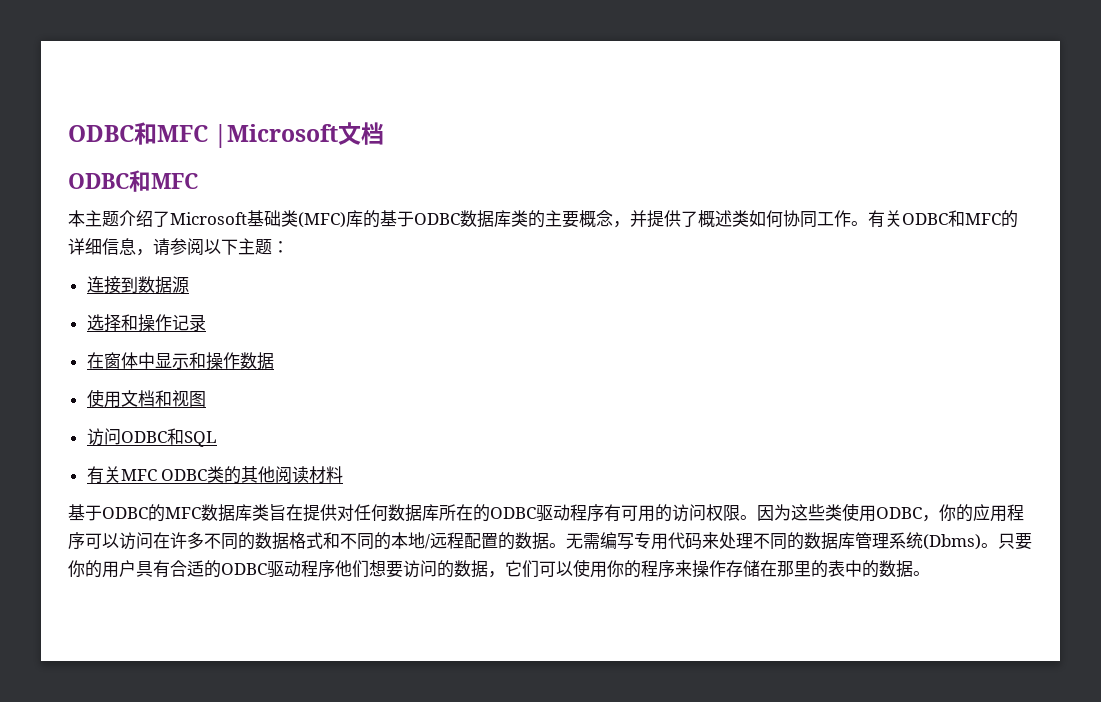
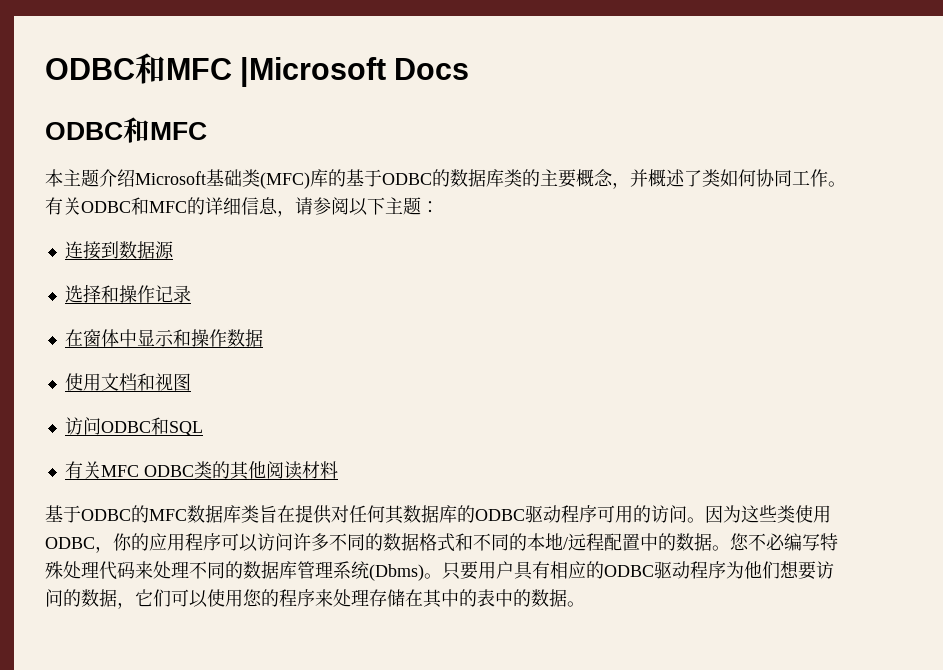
[338,122,385,145] 文档 -> [394,58,470,80] Docs
[153,211,170,227] 了 -> (135, 178) none
(460, 219) none -> [432,169,450,187] 的
[647,210,732,228] 提供了概述 -> [648,169,702,187] 概述了
[388,504,621,522] 数据库所在的ODBC驱动程序有 -> [385,505,597,524] 其数据库的ODBC驱动程序
[706,504,740,521] 权限 -> (687, 514) none
[153,532,170,549] 在 -> (293, 542) none
[498,532,668,550] 的数据。无需编写专用 -> [640,533,838,551] [45,561,99,579] 中的数据。您不必编写特殊处理
[68,560,102,578] 你的 -> (478, 570) none
[170,560,335,578] 合适的ODBC驱动程序 -> [550,561,744,579] 相应的ODBC驱动程序为
[607,560,624,577] 你 -> [243,589,262,607] 您
[692,560,811,578] 操作存储在那里 -> [333,589,459,608] 处理存储在其中

